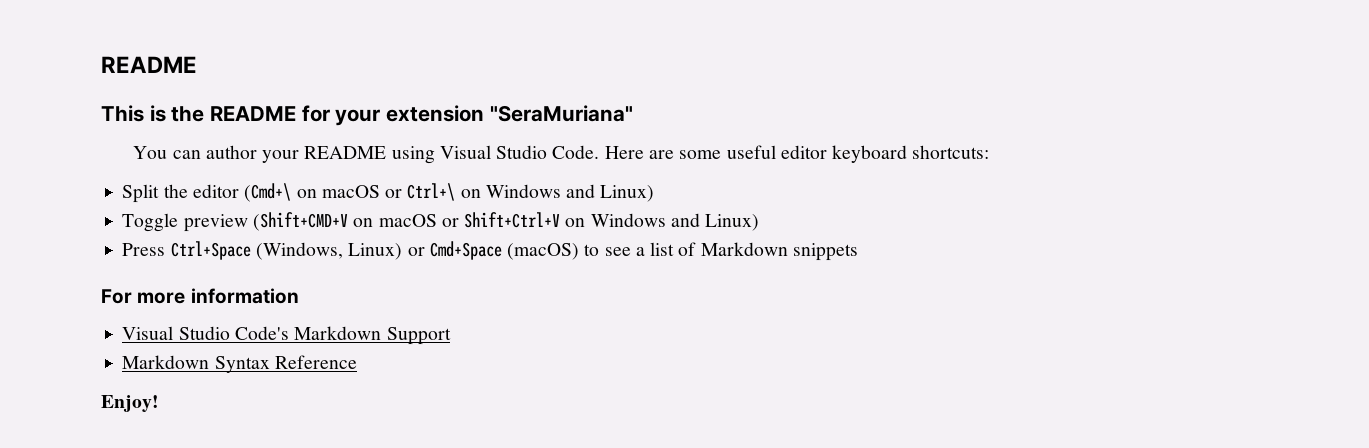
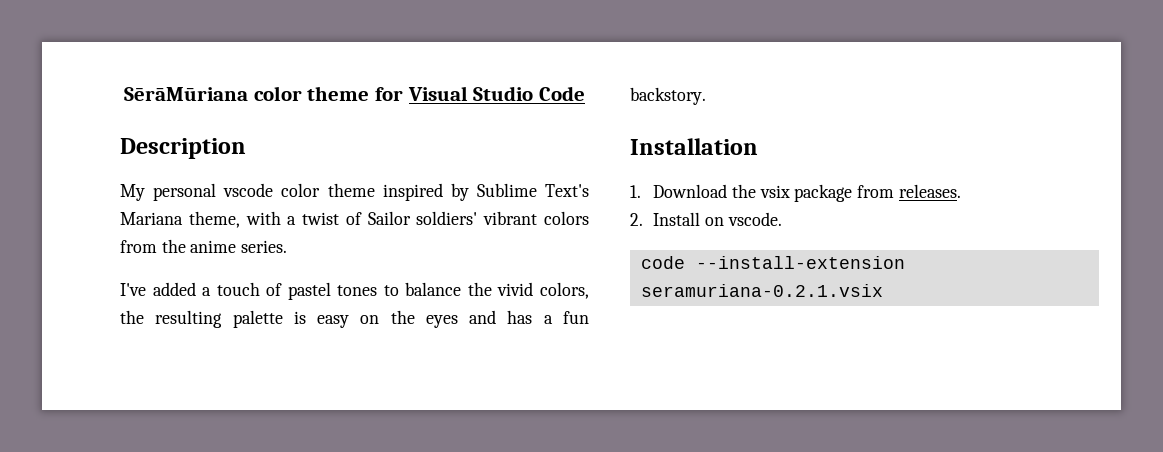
[101,56,197,73] [101,105,633,126] [133,145,990,164] [122,183,655,203] [122,212,760,232] [122,241,858,261] [101,288,299,304] [122,326,451,345] [122,355,357,373] [101,395,159,412] README // This is the README for your extension "SeraMuriana" // You can author your README using Visual Studio Code. Here are some useful editor keyboard shortcuts: // Split the editor (Cmd+\ on macOS or Ctrl+\ on Windows and Linux) // Toggle preview (Shift+CMD+V on macOS or Shift+Ctrl+V on Windows and Linux) // Press Ctrl+Space (Windows, Linux) or Cmd+Space (macOS) to see a list of Markdown snippets // For more information // Visual Studio Code's Markdown Support // Markdown Syntax Reference // Enjoy! -> [124,86,585,101] [120,138,246,159] [120,183,589,201] [120,211,589,228] [120,239,288,253] [120,282,589,300] [120,310,589,328] [630,87,706,105] [630,138,758,155] [630,184,961,202] [630,212,782,226] [640,256,905,269] [640,284,883,297] SērāMūriana color theme for Visual Studio Code // Description // My personal vscode color theme inspired by Sublime Text's Mariana theme, with a twist of Sailor soldiers' vibrant colors from the anime series. // I've added a touch of pastel tones to balance the vivid colors, the resulting palette is easy on the eyes and has a fun backstory. // Installation // 1. Download the vsix package from releases. // 2. Install on vscode. // code --install-extension seramuriana-0.2.1.vsix

